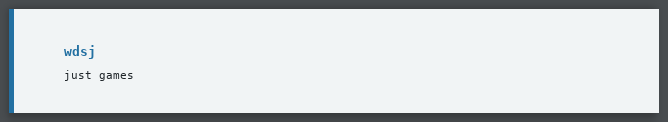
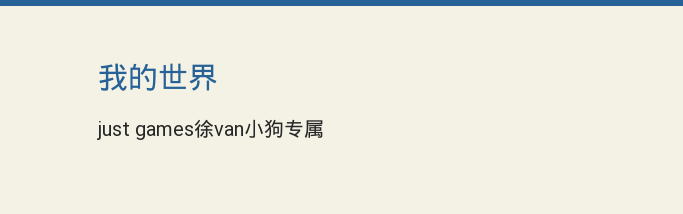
[64,45,96,59] wdsj -> [98,63,218,91] 我的世界
(134, 77) none -> [194,119,325,138] 徐van小狗专属

